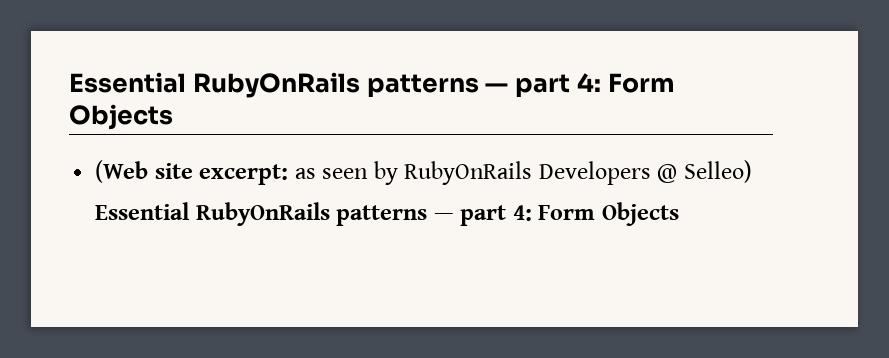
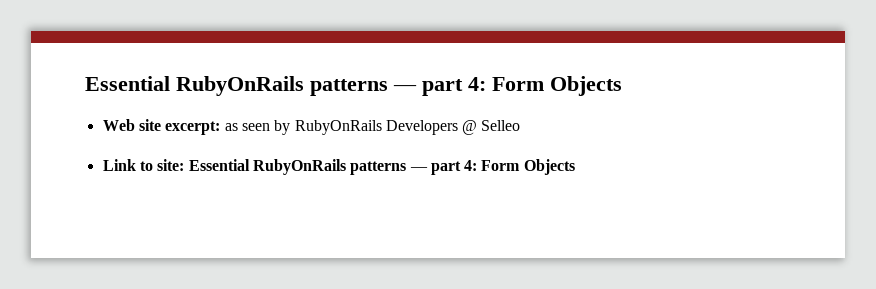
[95,160,149,183] (Web -> [102,119,135,131] Web
[683,160,752,183] Selleo) -> [481,120,521,131] [102,159,185,171] Selleo // Link to site:

